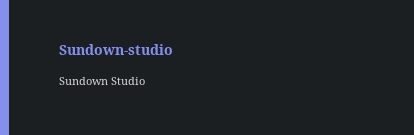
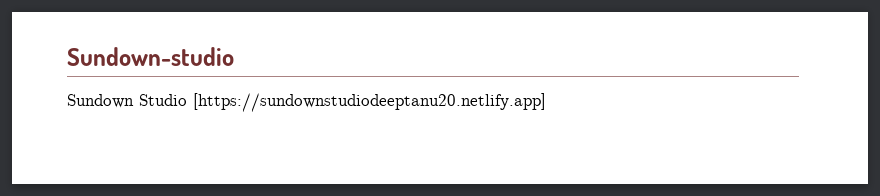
(145, 81) none -> [193,93,546,112] [https://sundownstudiodeeptanu20.netlify.app]

